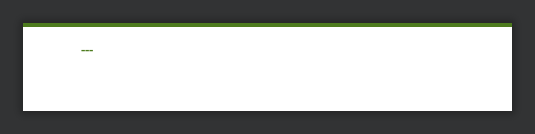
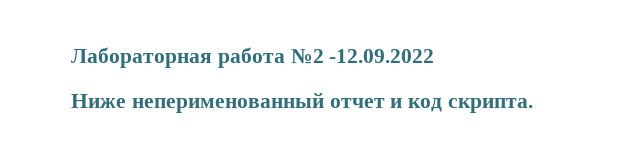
[81,49,93,55] --- -> [71,47,435,68] [71,93,534,113] Лабораторная работа №2 -12.09.2022 // Ниже неперименованный отчет и код скрипта.

